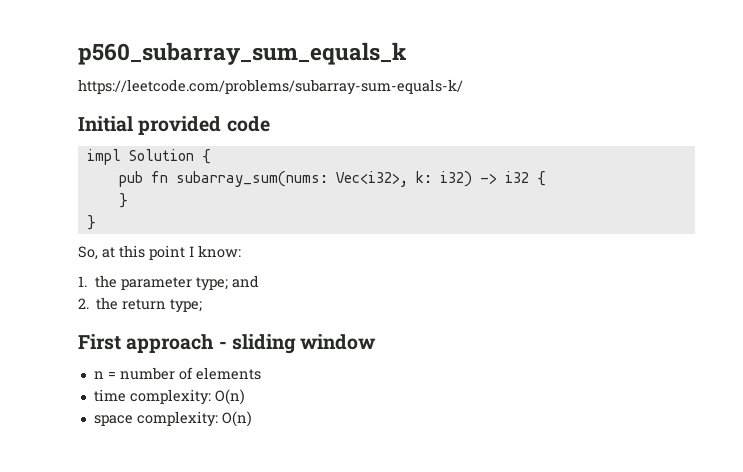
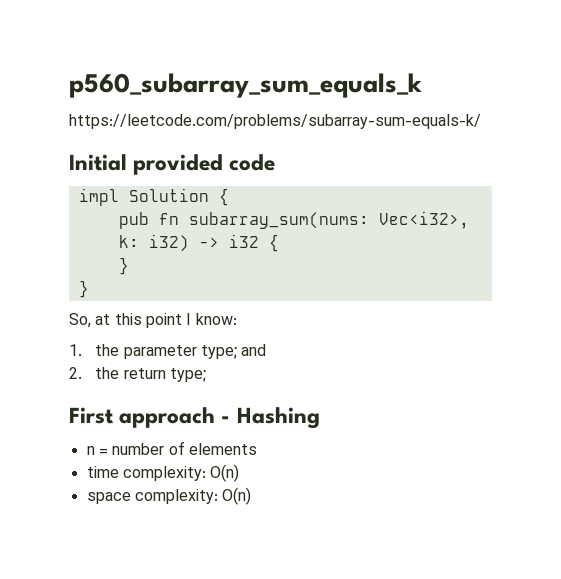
[231,334,377,354] sliding window -> [236,407,320,429] Hashing

